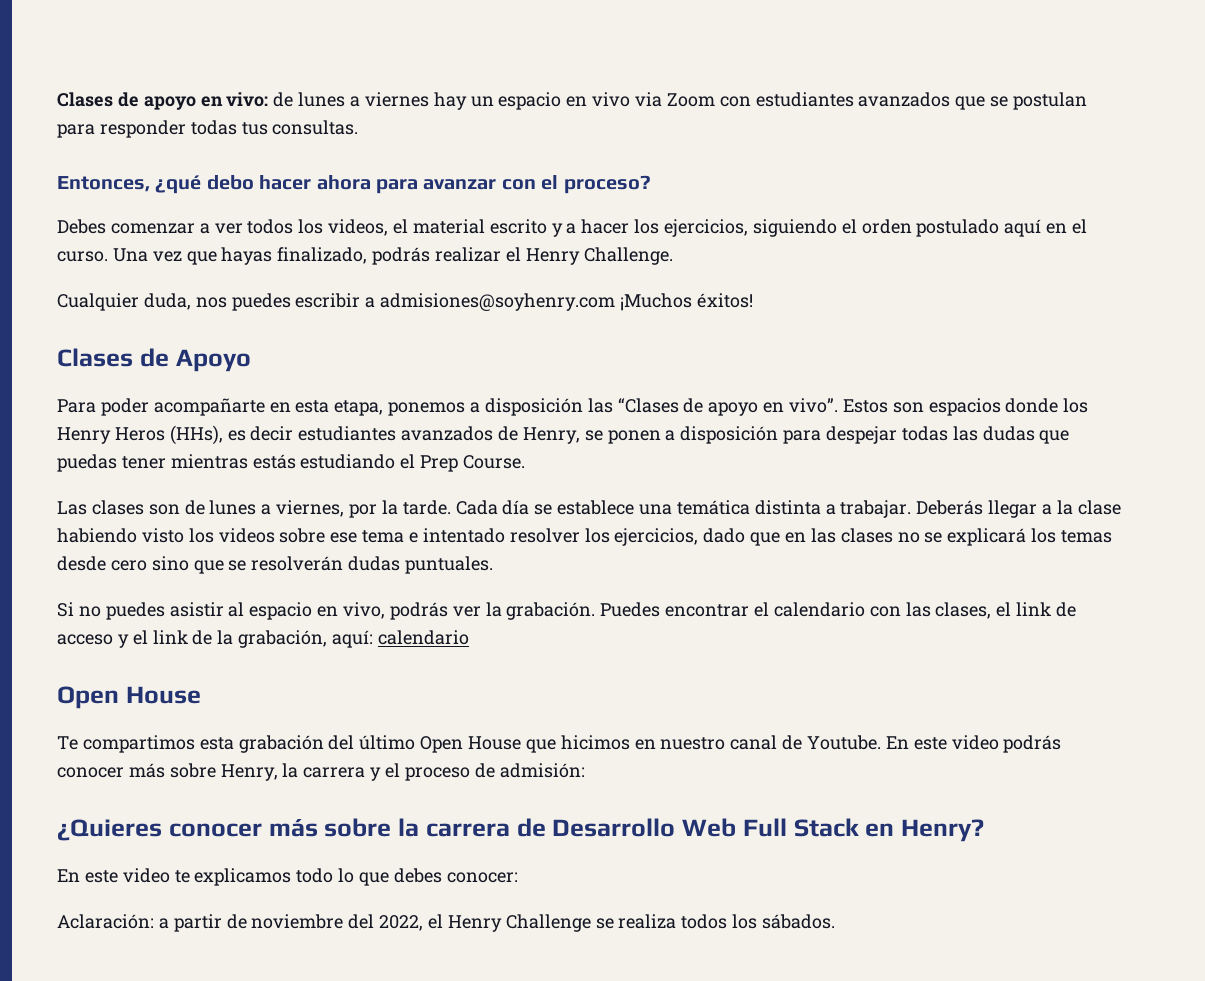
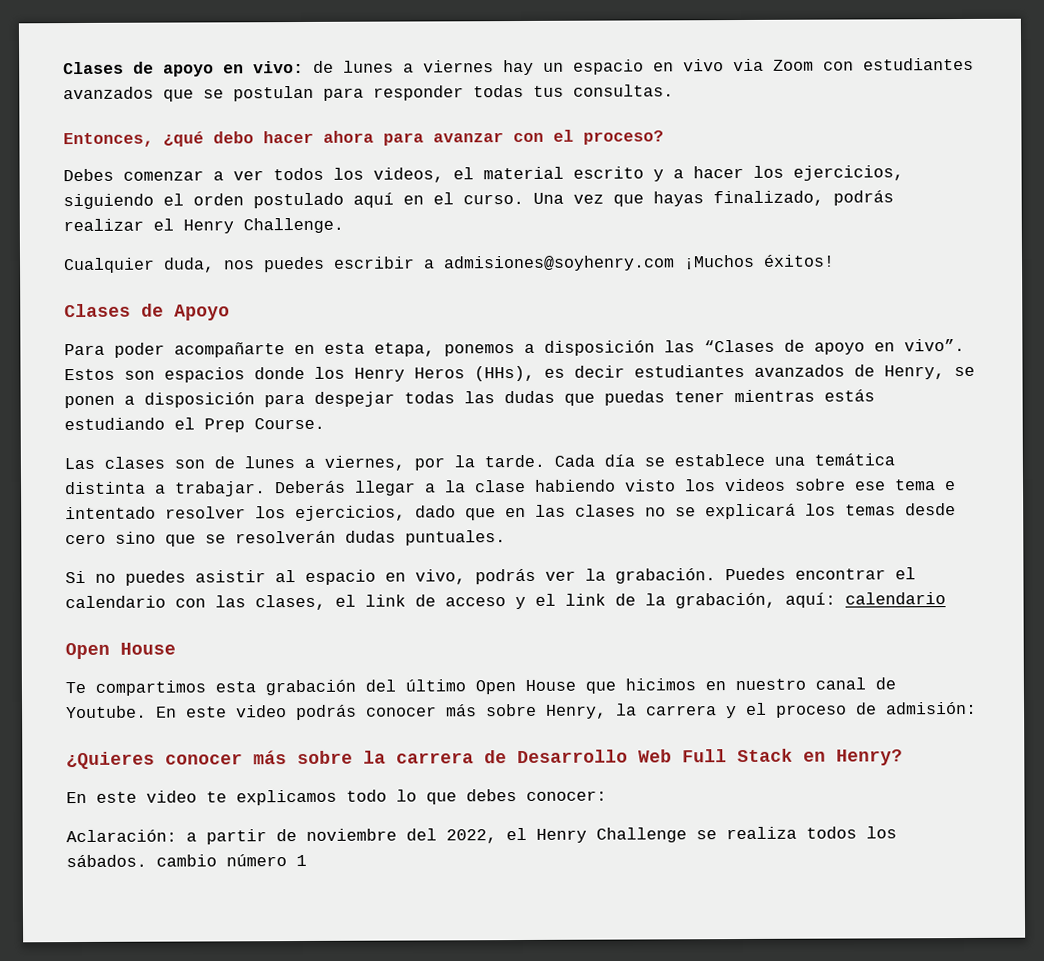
(836, 921) none -> [156,854,307,867] cambio número 1

